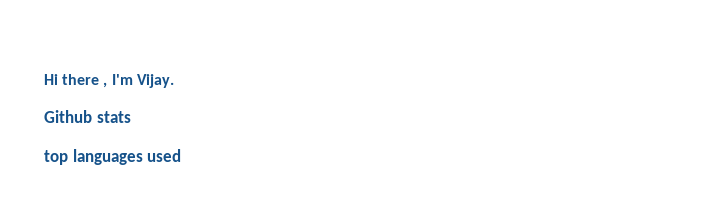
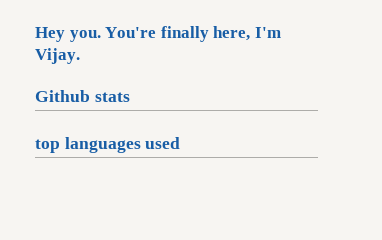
[44,74,108,88] Hi there , -> [35,26,251,42] Hey you. You're finally here,

